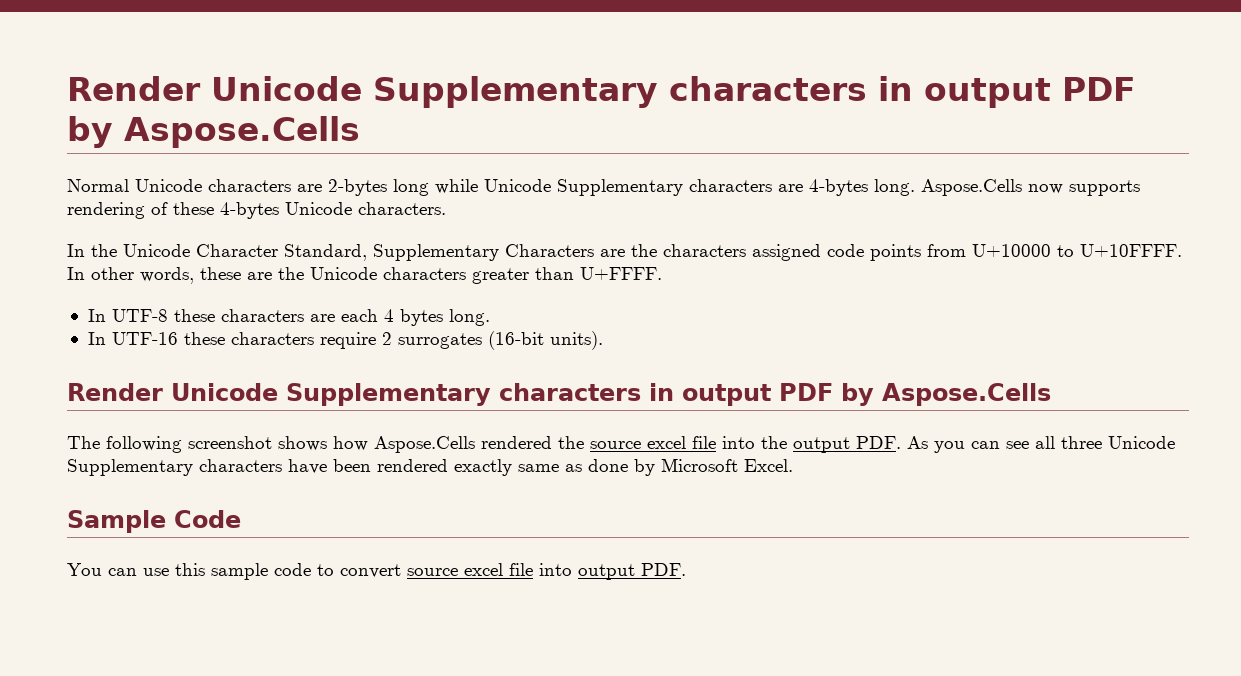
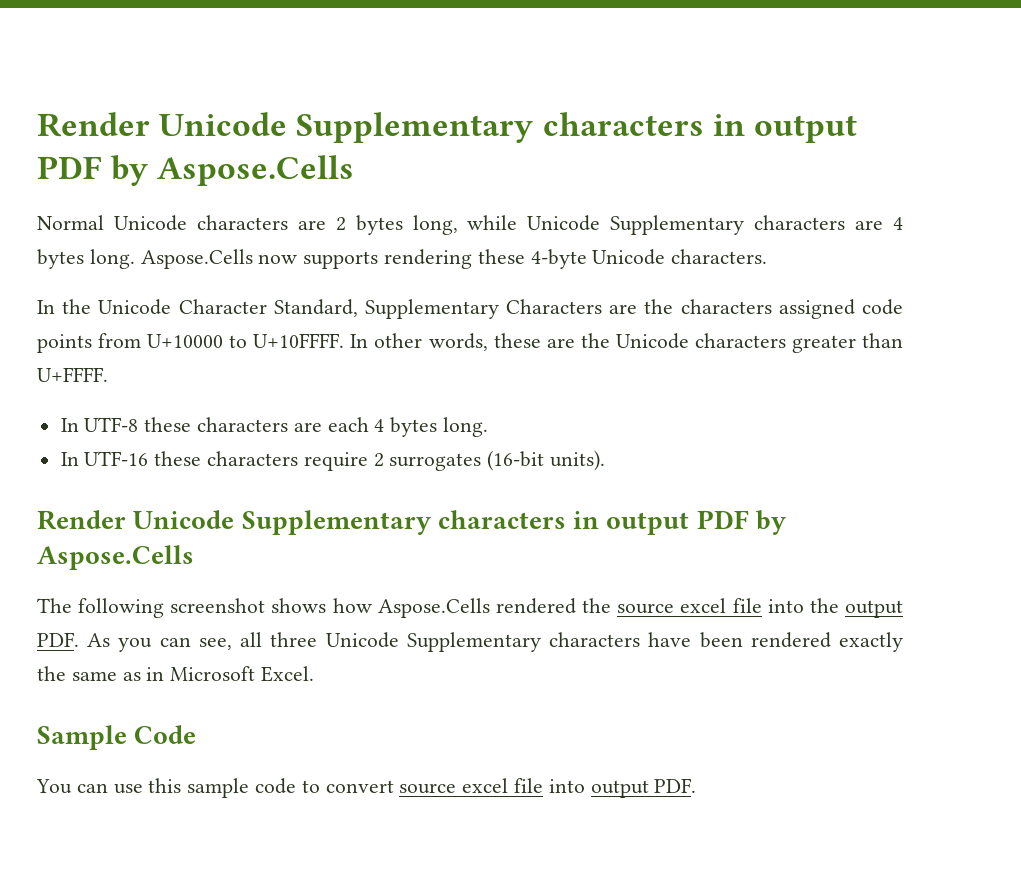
[328,179,429,196] 2-bytes long -> [335,215,458,235] 2 bytes long,
[809,179,868,196] 4-bytes -> [893,217,903,230] [37,249,84,269] 4 bytes
[151,202,279,219] of these 4-bytes -> [477,249,587,269] these 4‑byte
[1006,441,1029,449] see -> [198,638,232,650] see,
(512, 467) none -> [37,666,66,681] the
[588,459,655,476] done by -> [146,667,165,681] in

